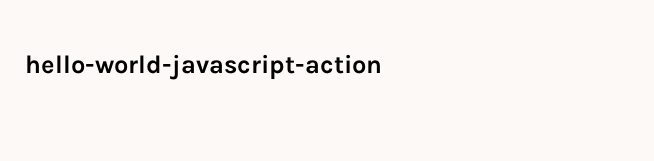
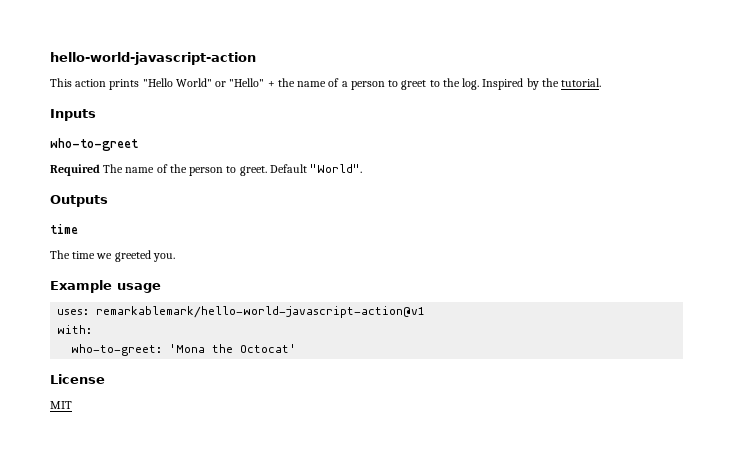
(382, 67) none -> [50,78,602,90] [50,109,96,121] [50,138,138,151] [50,164,363,176] [50,195,108,207] [50,224,78,234] [50,250,175,262] [50,280,161,293] [57,306,426,318] [57,325,93,334] [71,344,297,356] [50,374,105,384] [50,401,72,409] // This action prints "Hello World" or "Hello" + the name of a person to greet to the log. Inspired by the tutorial. // Inputs // who-to-greet // Required The name of the person to greet. Default "World". // Outputs // time // The time we greeted you. // Example usage // uses: remarkablemark/hello-world-javascript-action@v1 // with: // who-to-greet: 'Mona the Octocat' // License // MIT

